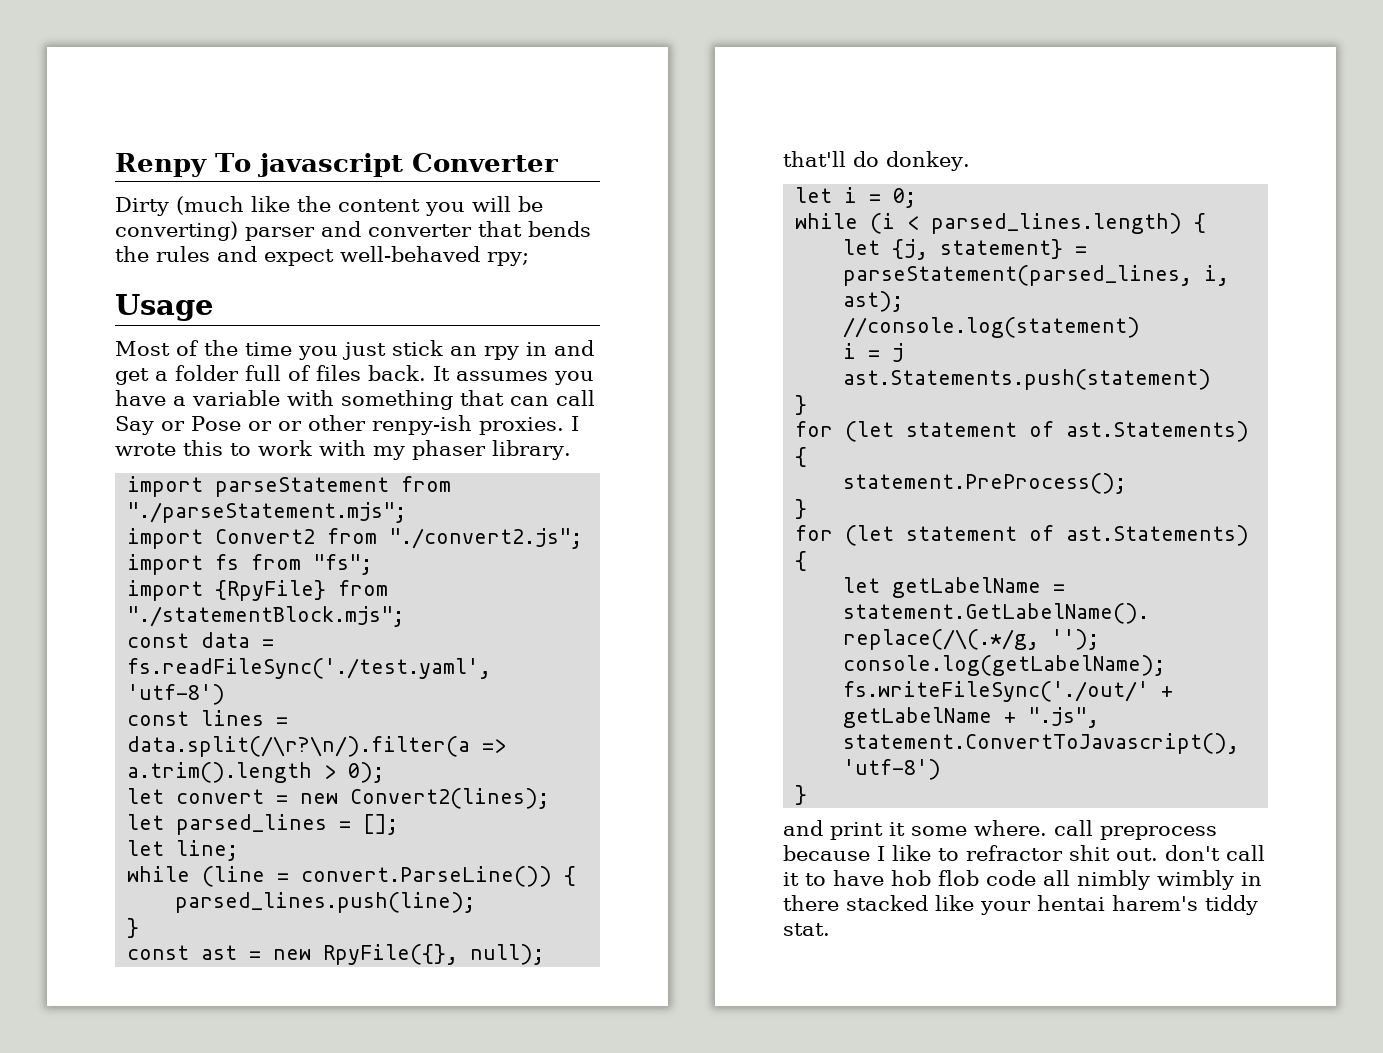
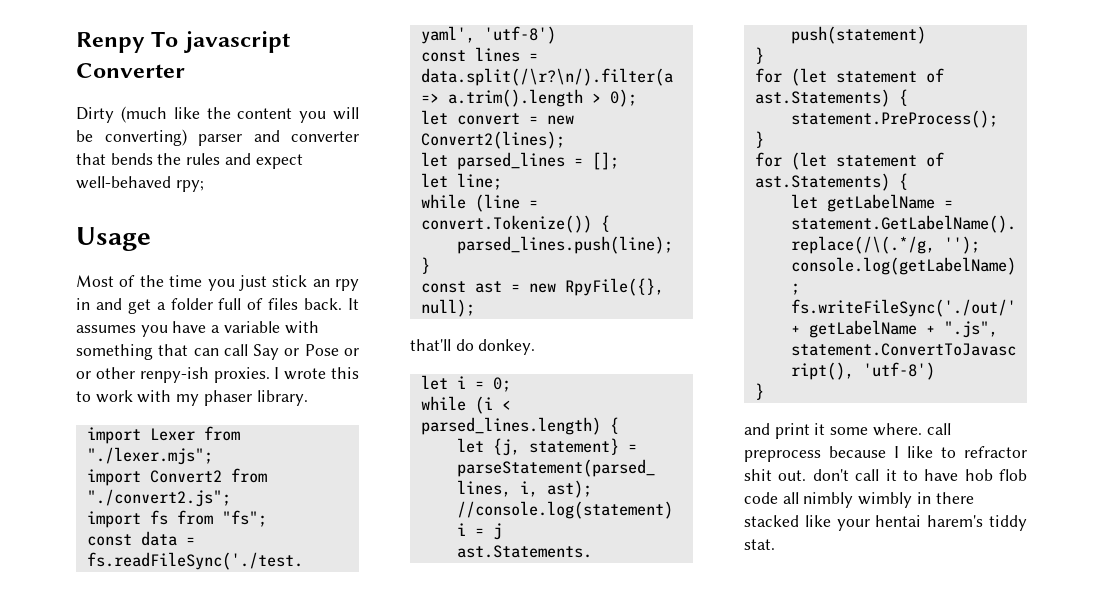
[215,476,452,497] [127,502,407,523] parseStatement from "./parseStatement.mjs"; -> [149,426,240,441] [86,447,213,465] Lexer from "./lexer.mjs";
[127,580,389,601] [127,606,405,627] // import {RpyFile} from "./statementBlock.mjs"; -> (267, 518) none
[301,866,553,887] convert.ParseLine()) -> [420,215,592,233] convert.Tokenize())

